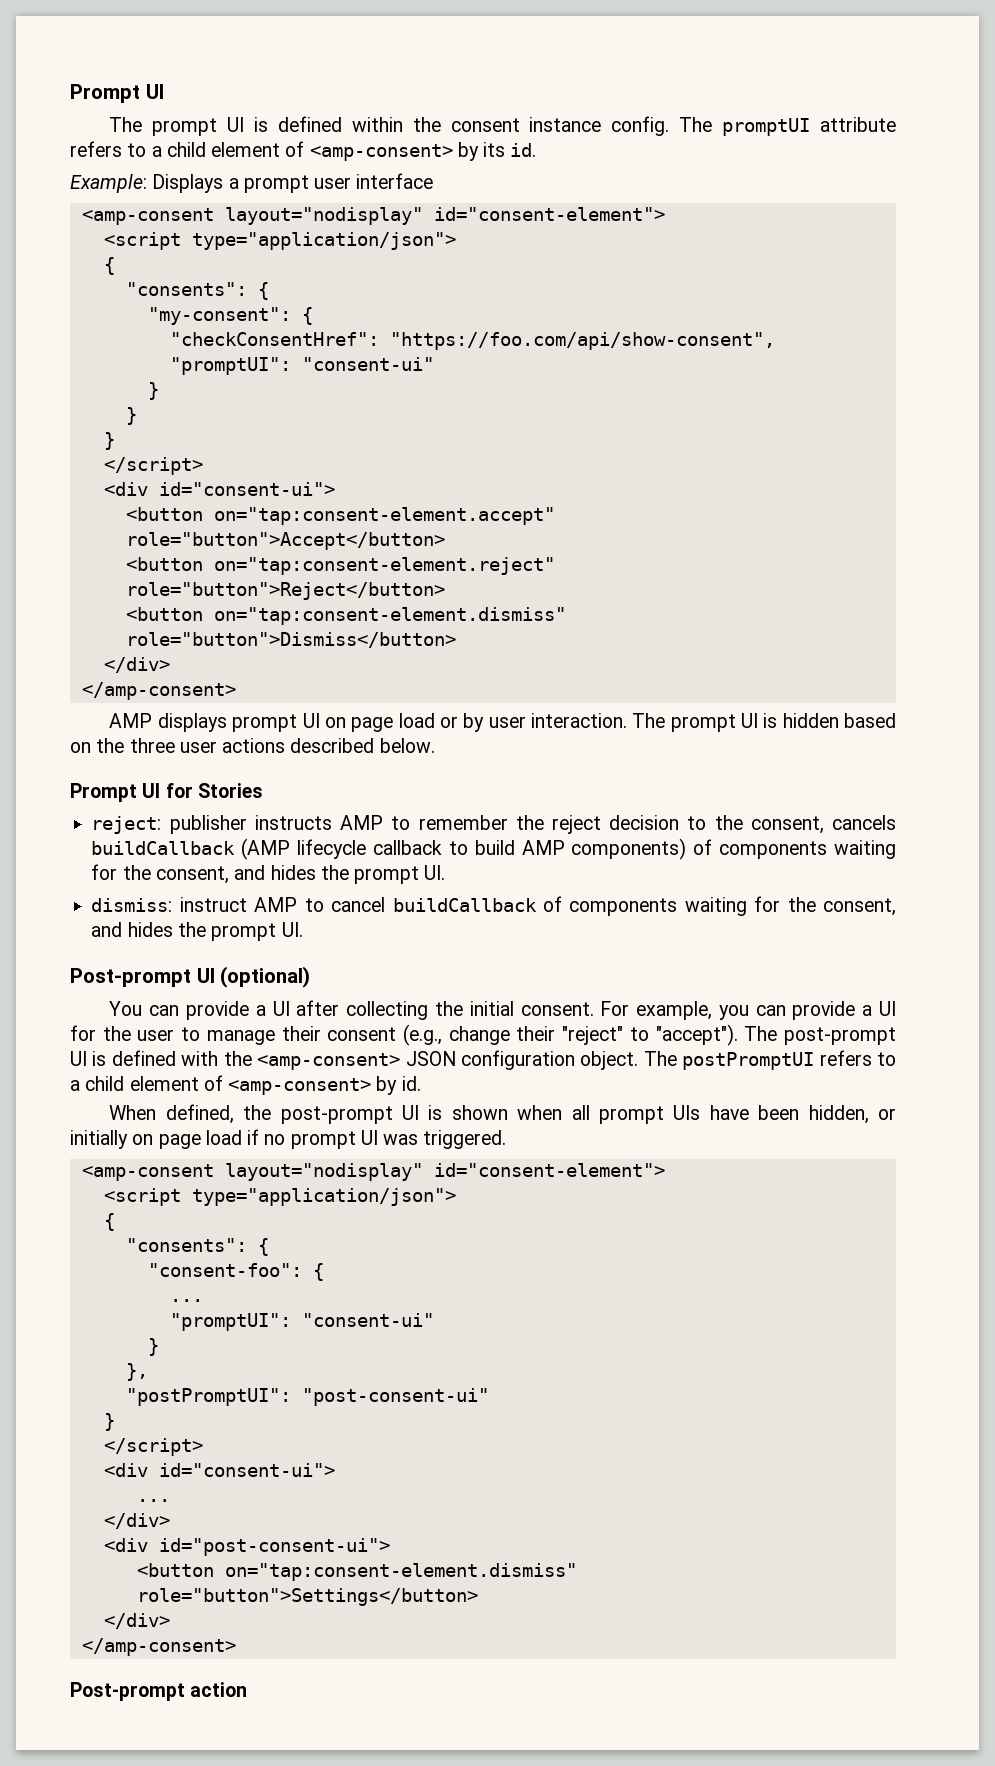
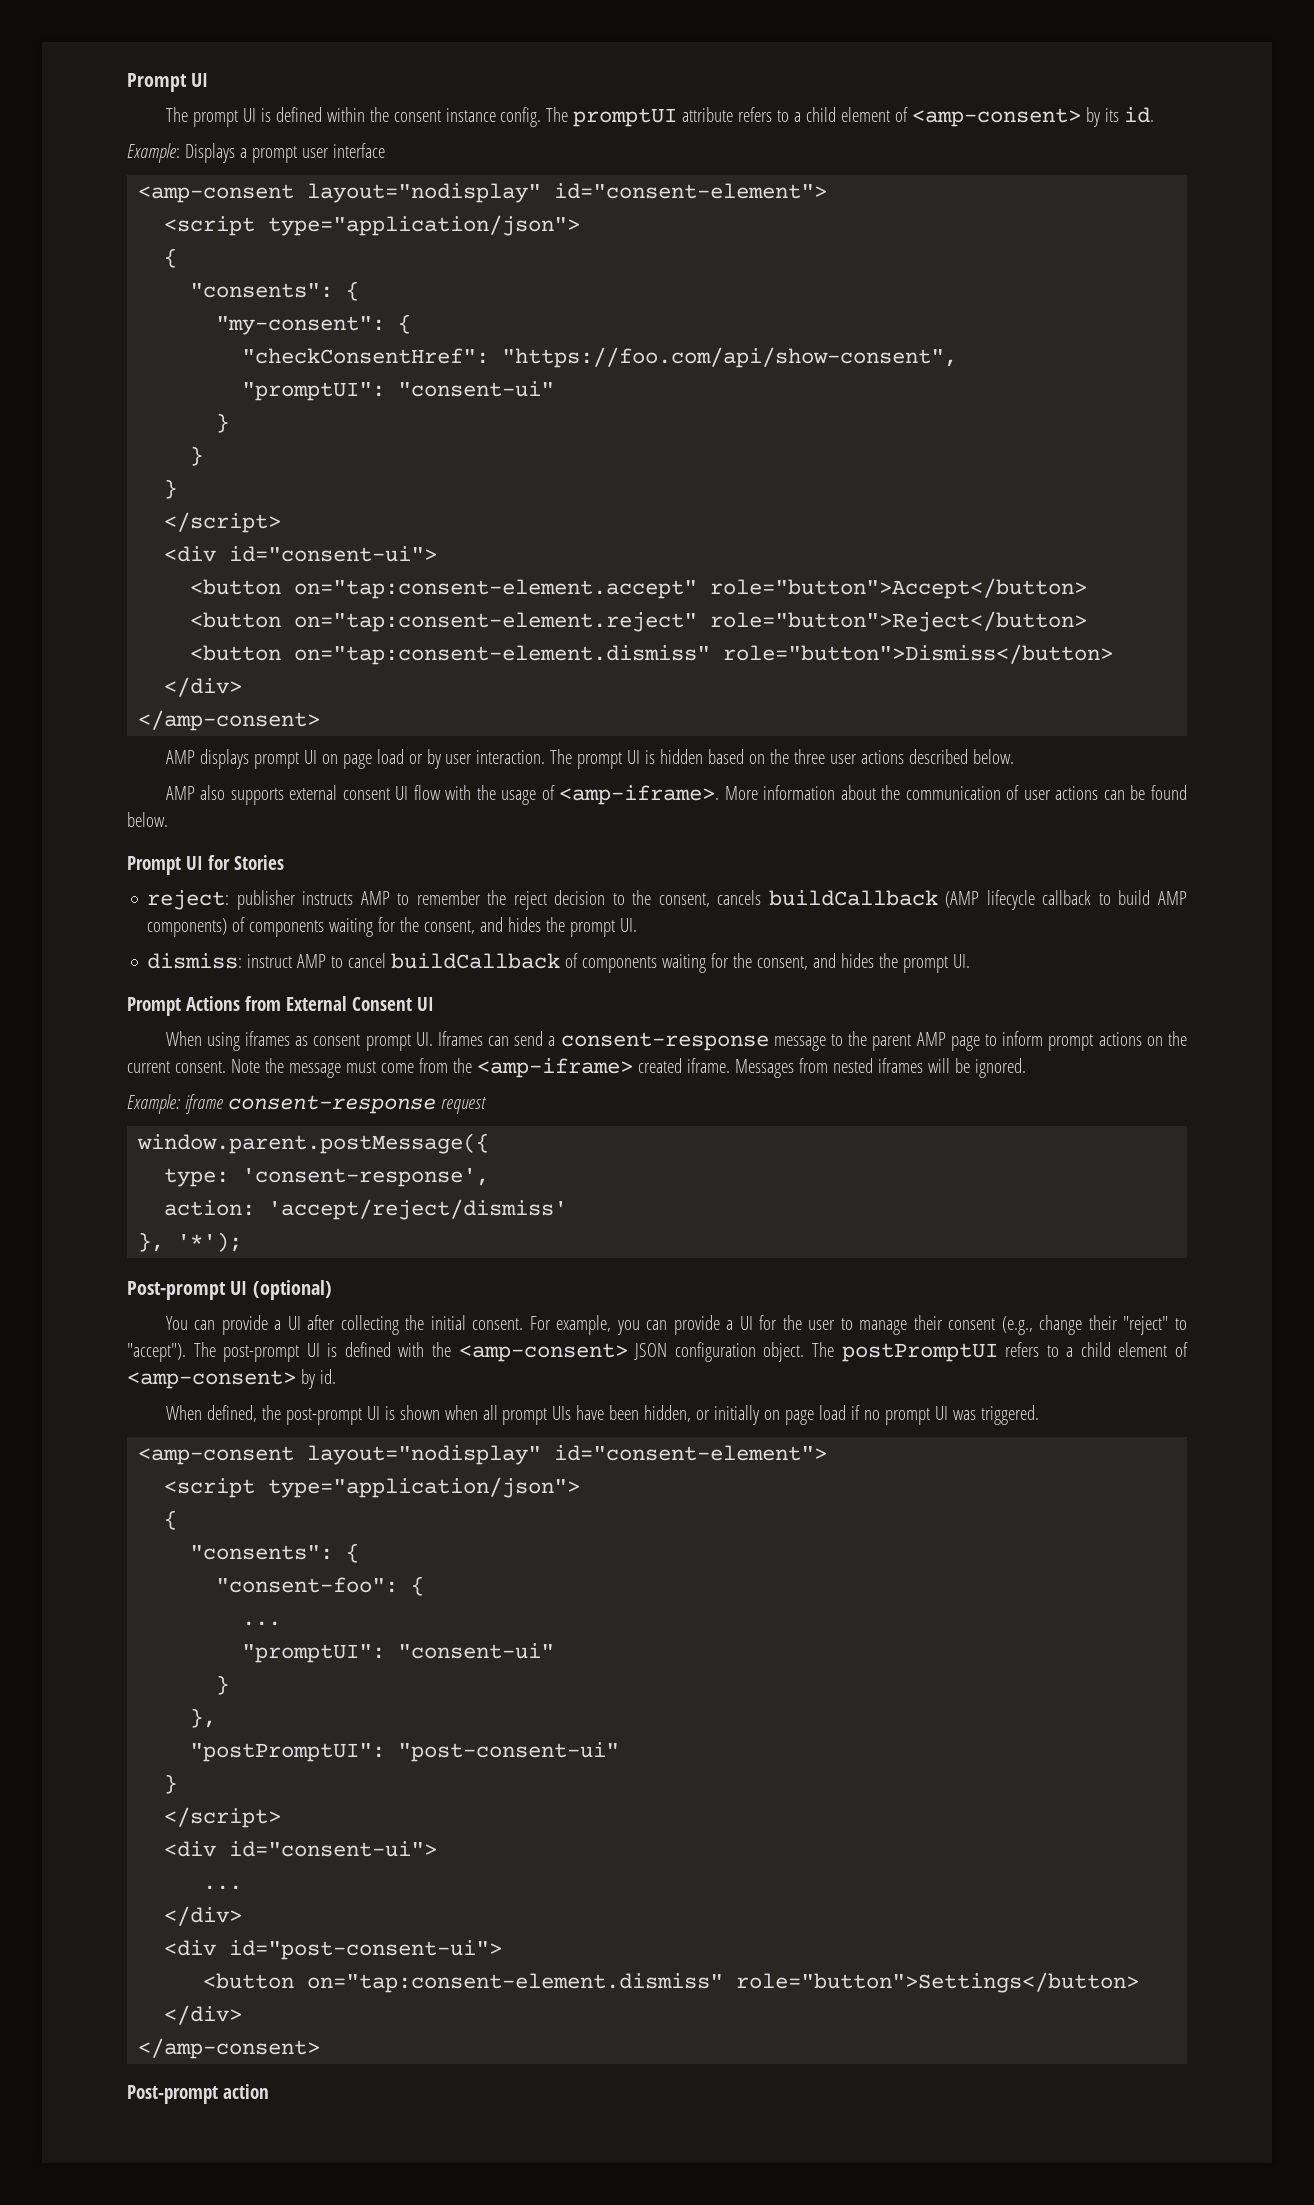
(435, 745) none -> [165,785,1188,805] [127,812,168,827] // AMP also supports external consent UI flow with the usage of <amp-iframe>. More information about the communication of user actions can be found below.
(303, 929) none -> [127,996,434,1016] [165,1031,1188,1051] [127,1058,1026,1078] [127,1094,486,1114] [137,1133,490,1154] [164,1168,490,1187] [164,1199,568,1220] [138,1232,243,1252] // Prompt Actions from External Consent UI // When using iframes as consent prompt UI. Iframes can send a consent-response message to the parent AMP page to inform prompt actions on the current consent. Note the message must come from the <amp-iframe> created iframe. Messages from nested iframes will be ignored. // Example: iframe consent-response request // window.parent.postMessage({ // type: 'consent-response', // action: 'accept/reject/dismiss' // }, '*');

